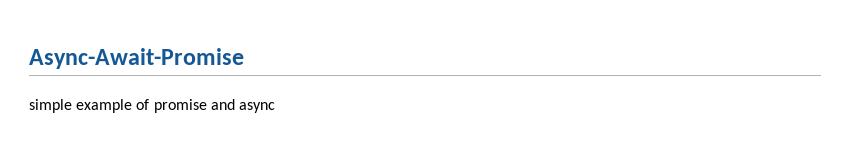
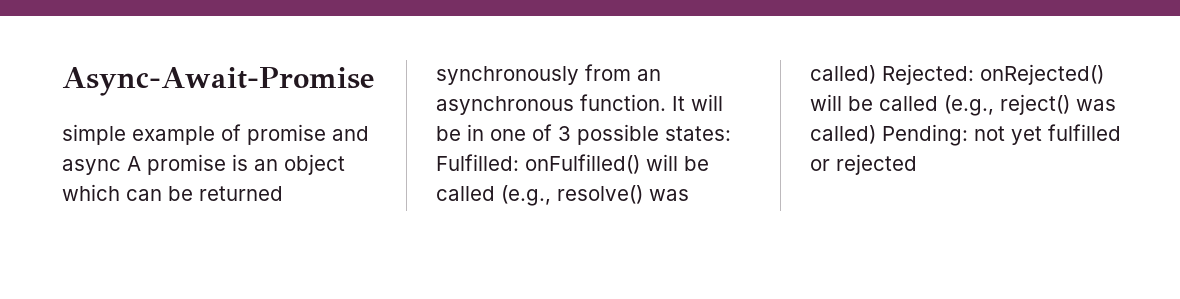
(275, 107) none -> [127,154,345,175] [62,184,283,201] [436,64,661,85] [436,94,723,115] [436,124,731,145] [436,154,709,174] [436,185,689,206] [810,64,1104,85] [810,94,1116,116] [810,124,1121,146] [810,154,917,175] A promise is an object which can be returned synchronously from an asynchronous function. It will be in one of 3 possible states: Fulfilled: onFulfilled() will be called (e.g., resolve() was called) Rejected: onRejected() will be called (e.g., reject() was called) Pending: not yet fulfilled or rejected

